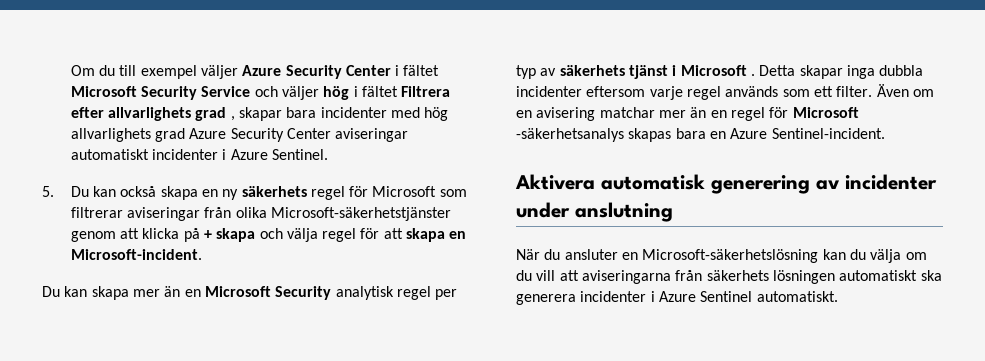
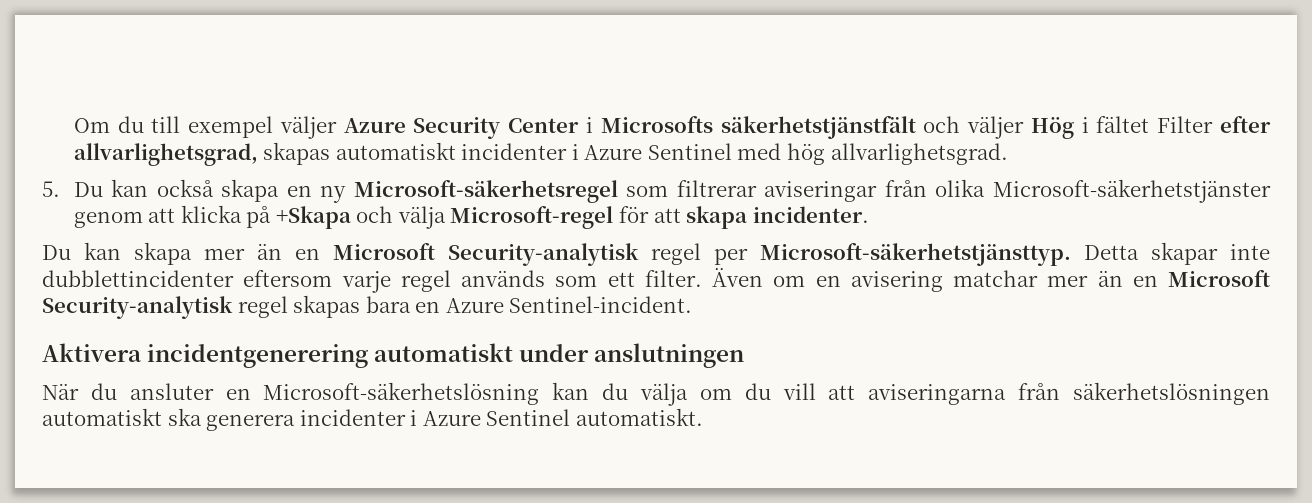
[403,65,440,76] [70,86,251,100] fältet Microsoft Security Service -> [600,116,916,139] Microsofts säkerhetstjänstfält
[323,86,451,100] [70,107,449,121] [70,128,409,142] [70,149,328,160] hög i fältet Filtrera efter allvarlighets grad , skapar bara incidenter med hög allvarlighets grad Azure Security Center aviseringar automatiskt incidenter i Azure Sentinel. -> [1030,116,1272,139] [73,142,1008,166] Hög i fältet Filter efter allvarlighetsgrad, skapas automatiskt incidenter i Azure Sentinel med hög allvarlighetsgrad.
[241,186,437,200] säkerhets regel för Microsoft -> [353,180,618,203] Microsoft-säkerhetsregel
[203,228,256,242] + skapa -> [275,206,351,229] +Skapa
[322,228,357,242] regel -> [450,206,614,229] Microsoft-regel
[449,231,467,239] [70,249,202,260] en Microsoft-incident. -> [752,206,869,223] incidenter.
[275,286,458,300] [516,65,924,79] [516,86,582,97] Security analytisk regel per typ av säkerhets tjänst i Microsoft . Detta skapar inga dubbla incidenter -> [448,242,1270,266] [42,270,234,287] Security-analytisk regel per Microsoft-säkerhetstjänsttyp. Detta skapar inte dubblettincidenter
[730,107,859,121] [516,128,624,142] regel för Microsoft -säkerhetsanalys -> [1168,270,1270,287] [42,296,288,319] Microsoft Security-analytisk regel
[601,174,937,194] [516,202,673,222] automatisk generering av incidenter under anslutning -> [147,343,745,368] incidentgenerering automatiskt under anslutningen
[706,270,835,284] säkerhets lösningen -> [1073,382,1271,405] säkerhetslösningen

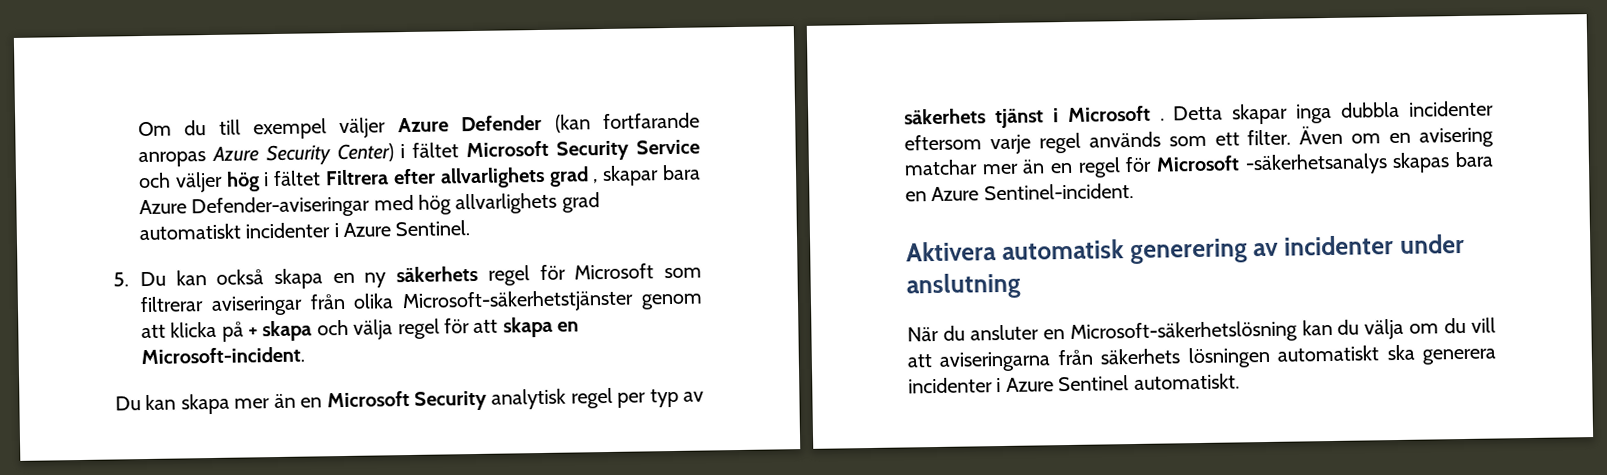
[413,116,916,139] Security Center i Microsofts säkerhetstjänstfält -> [461,112,700,133] [137,139,700,168] Defender (kan fortfarande anropas Azure Security Center) i fältet Microsoft Security Service
[1030,116,1272,139] [73,142,1008,166] Hög i fältet Filter efter allvarlighetsgrad, skapas automatiskt incidenter i Azure Sentinel med hög allvarlighetsgrad. -> [225,164,701,192] [138,192,600,219] [138,220,471,241] hög i fältet Filtrera efter allvarlighets grad , skapar bara Azure Defender-aviseringar med hög allvarlighets grad automatiskt incidenter i Azure Sentinel.
[353,180,618,203] Microsoft-säkerhetsregel -> [396,263,655,286] säkerhets regel för Microsoft
[275,206,351,229] +Skapa -> [248,320,313,342] + skapa
[450,206,614,229] Microsoft-regel -> [397,318,440,340] regel
[752,206,869,223] incidenter. -> [557,321,580,332] [140,346,305,365] en Microsoft-incident.
[448,242,1270,266] [42,270,234,287] Security-analytisk regel per Microsoft-säkerhetstjänsttyp. Detta skapar inte dubblettincidenter -> [413,387,704,411] [904,100,1494,129] Security analytisk regel per typ av säkerhets tjänst i Microsoft . Detta skapar inga dubbla incidenter
[1168,270,1270,287] [42,296,288,319] Microsoft Security-analytisk regel -> [1077,153,1388,178] regel för Microsoft -säkerhetsanalys
[147,343,745,368] incidentgenerering automatiskt under anslutningen -> [1001,233,1465,265] [906,272,1021,300] automatisk generering av incidenter under anslutning
[1073,382,1271,405] säkerhetslösningen -> [1100,346,1271,369] säkerhets lösningen

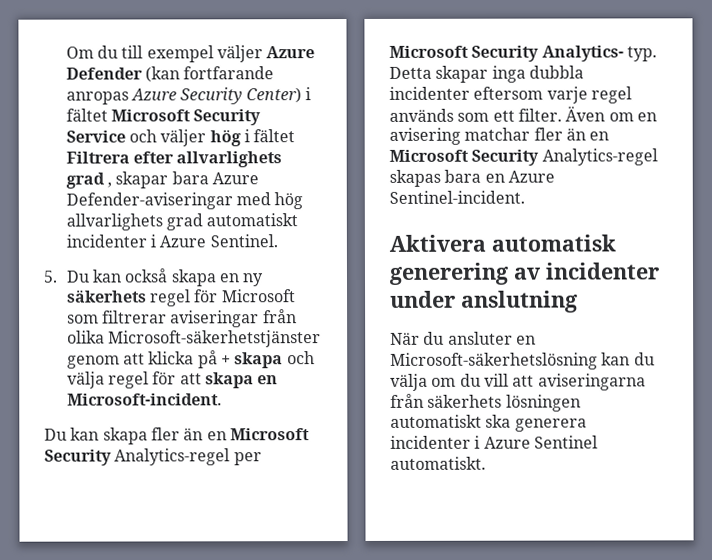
[234,387,704,411] [904,105,1165,129] mer än en Microsoft Security analytisk regel per typ av säkerhets tjänst i Microsoft . -> [150,427,310,441] [44,448,262,466] [389,45,657,62] fler än en Microsoft Security Analytics-regel per Microsoft Security Analytics- typ.
[981,153,1388,178] mer än en regel för Microsoft -säkerhetsanalys -> [533,127,610,141] [389,148,658,166] fler än en Microsoft Security Analytics-regel

